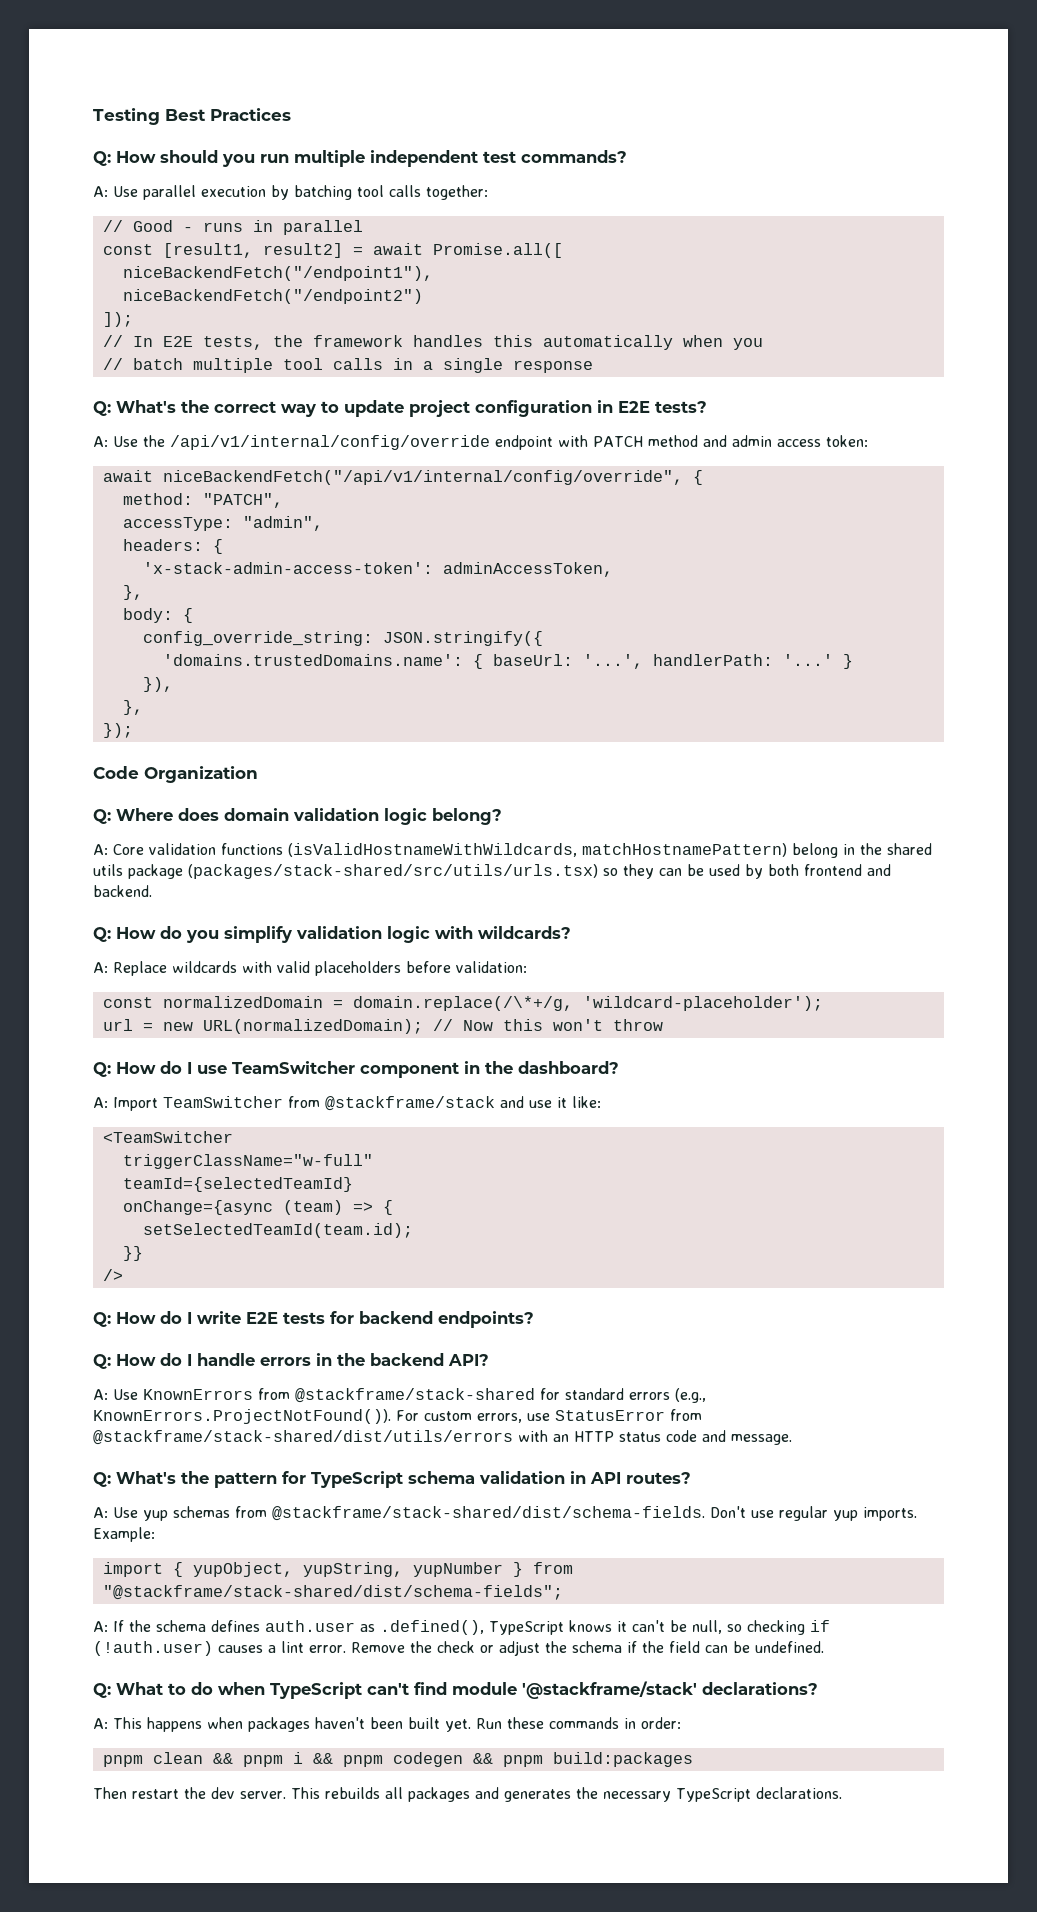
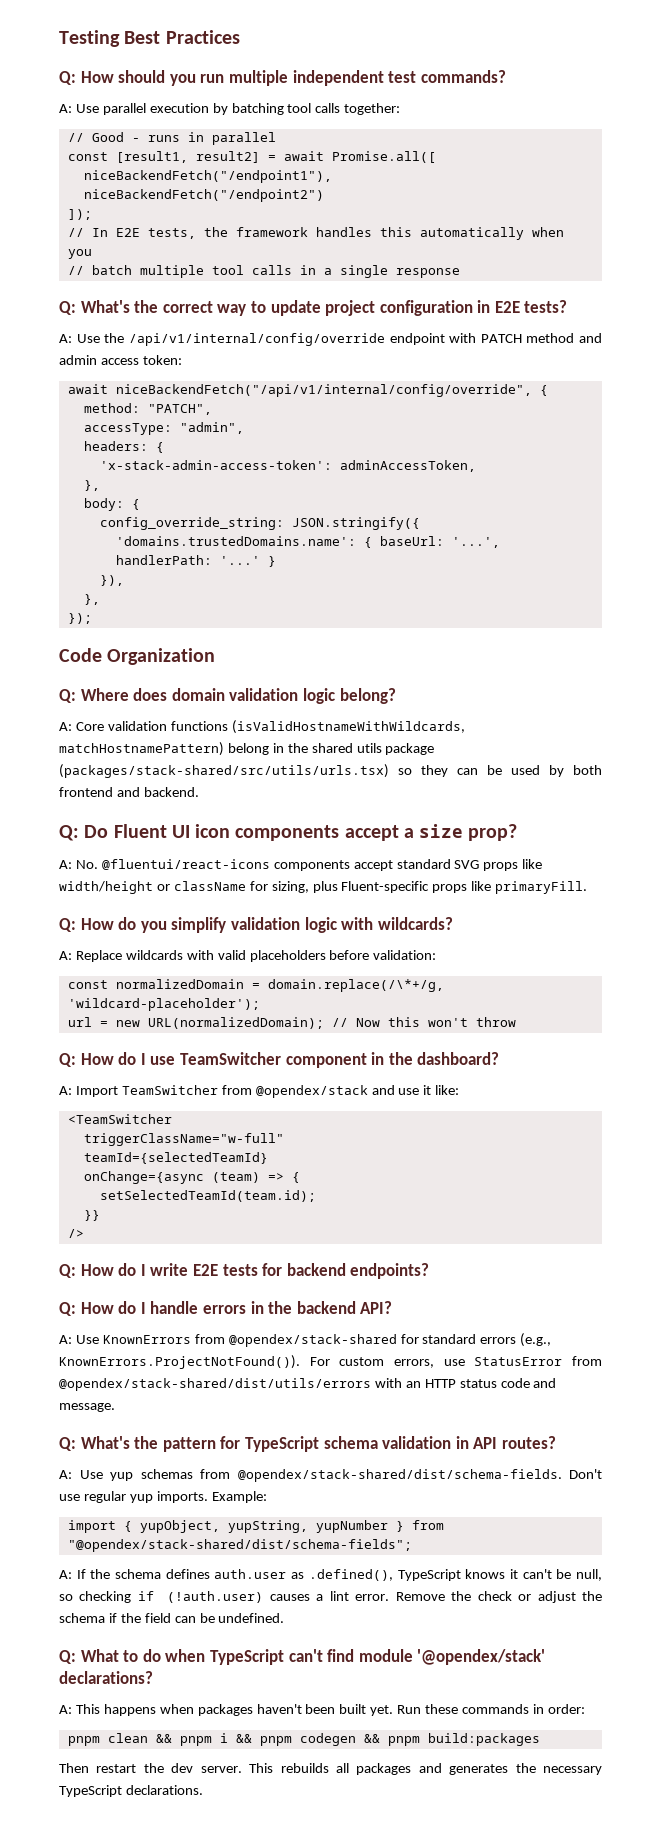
(152, 891) none -> [59,824,518,841] [59,859,543,871] [59,881,588,894] // Q: Do Fluent UI icon components accept a size prop? // A: No. @fluentui/react-icons components accept standard SVG props like width/height or className for sizing, plus Fluent-specific props like primaryFill.
[325,1096,495,1111] @stackframe/stack -> [255,1085,368,1098] @opendex/stack
[295,1388,535,1403] @stackframe/stack-shared -> [228,1334,397,1347] @opendex/stack-shared
[93,1430,513,1445] @stackframe/stack-shared/dist/utils/errors -> [59,1378,371,1391] @opendex/stack-shared/dist/utils/errors
[272,1506,705,1521] @stackframe/stack-shared/dist/schema-fields. -> [237,1469,562,1482] @opendex/stack-shared/dist/schema-fields.
[102,1585,563,1600] "@stackframe/stack-shared/dist/schema-fields"; -> [67,1539,412,1552] "@opendex/stack-shared/dist/schema-fields";
[522,1681,697,1699] '@stackframe/stack' -> [417,1649,546,1665] '@opendex/stack'

